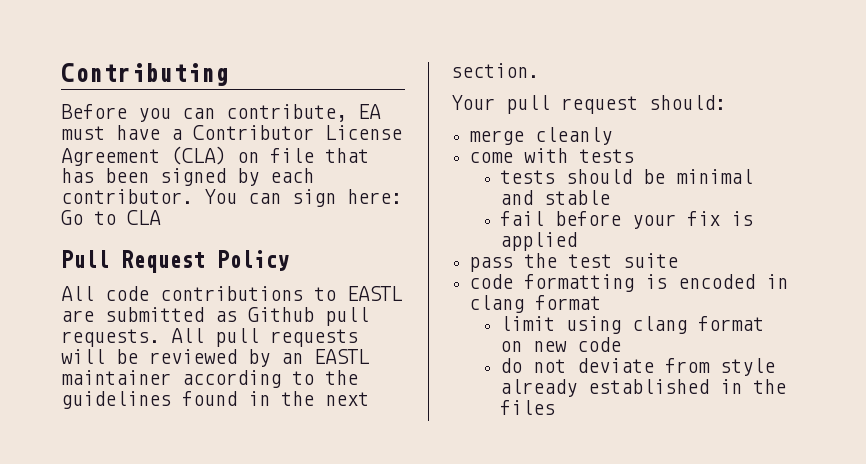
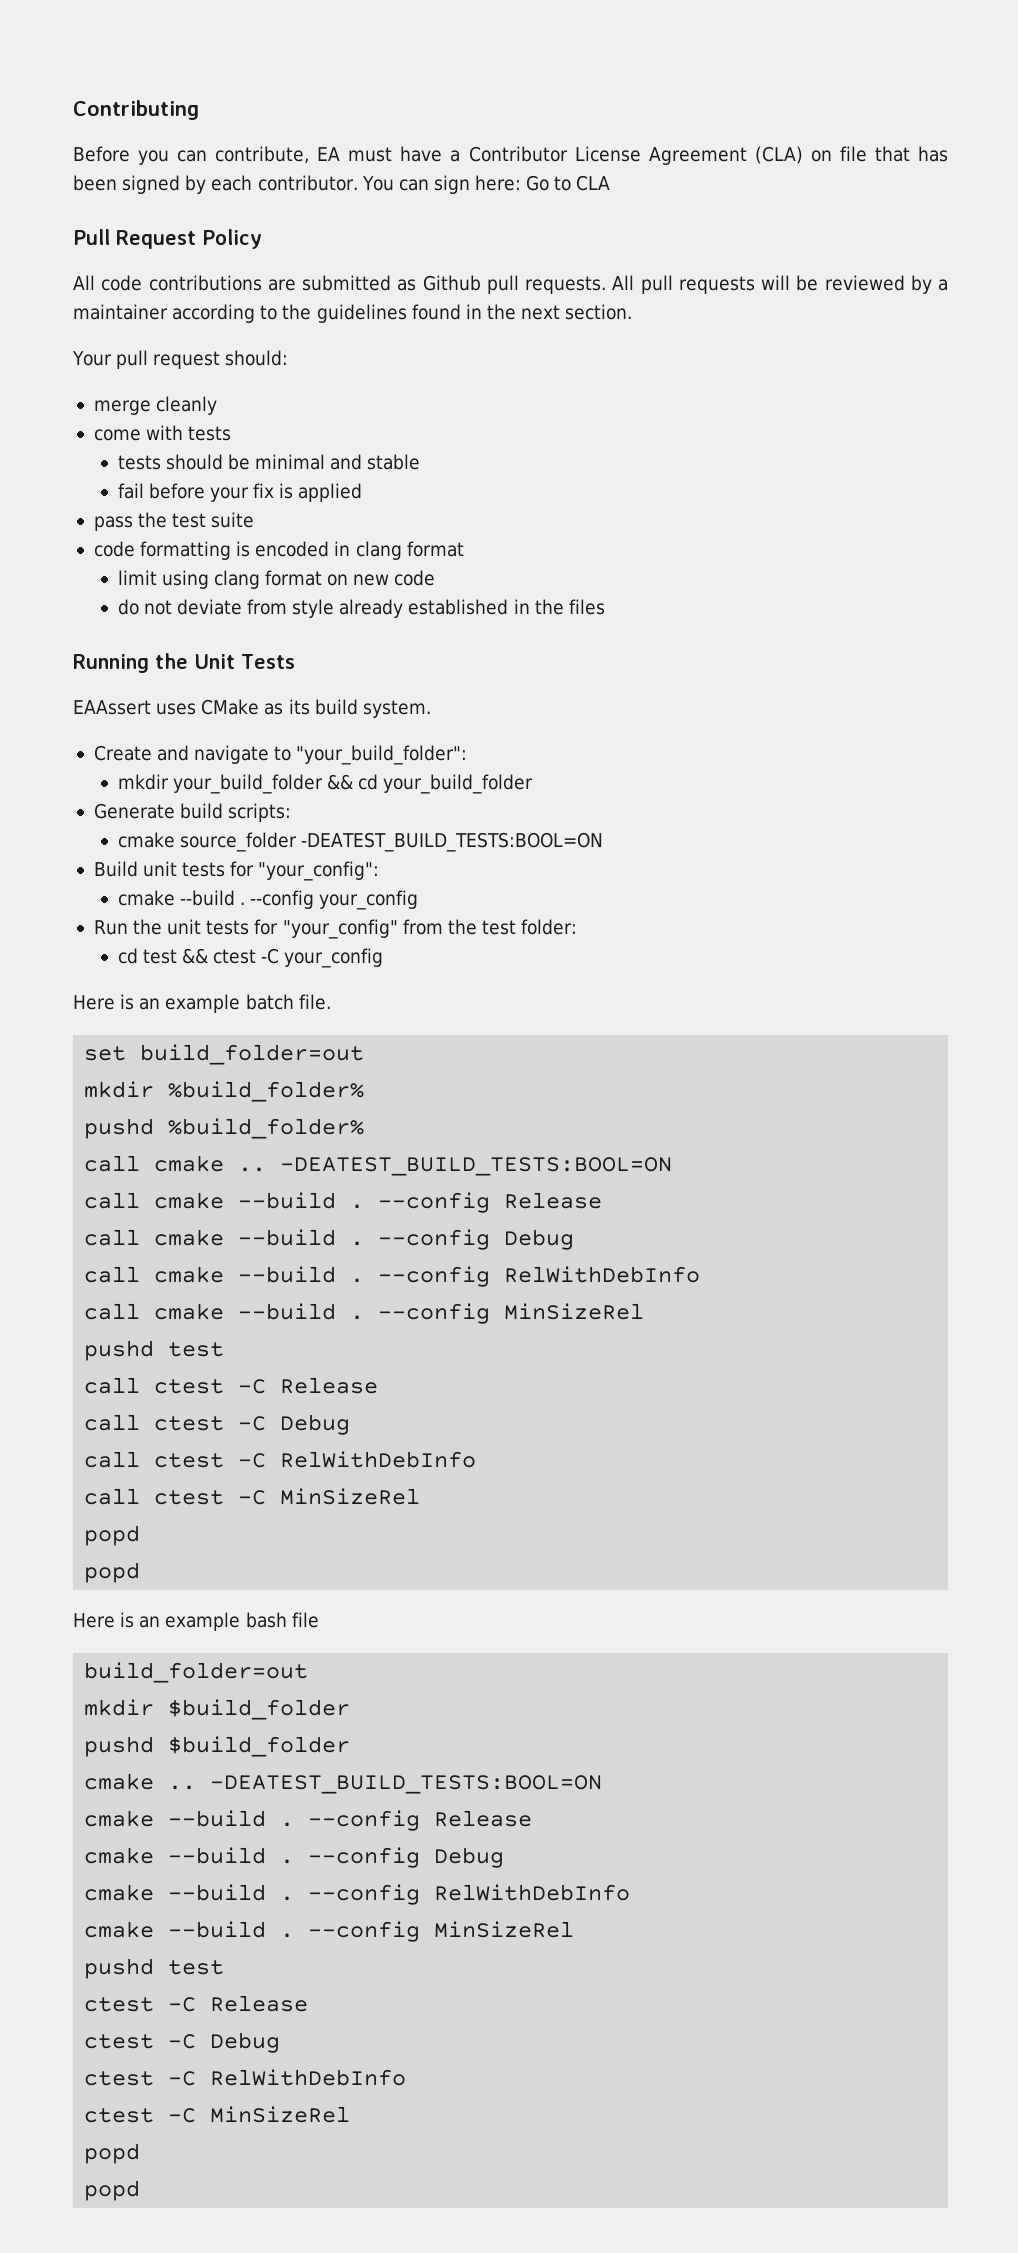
[314,286,402,301] to EASTL -> (262, 283) none
[281,349,369,364] an EASTL -> [938,279,948,291] a
(555, 407) none -> [73,653,295,673] [73,699,431,718] [93,745,468,765] [117,774,534,794] [93,803,292,822] [117,832,603,852] [93,861,380,881] [117,890,419,910] [93,919,578,939] [117,948,384,968] [73,994,331,1013] [84,1044,365,1065] [84,1081,365,1102] [84,1118,365,1139] [84,1155,673,1176] [84,1192,603,1213] [84,1229,575,1250] [84,1266,701,1287] [84,1303,645,1324] [84,1340,225,1361] [84,1377,379,1394] [84,1414,351,1435] [84,1451,477,1468] [84,1488,421,1505] [84,1525,141,1546] [84,1562,141,1583] [73,1612,319,1631] [84,1662,309,1683] [84,1699,351,1720] [84,1736,351,1757] [84,1773,603,1794] [84,1810,533,1831] [84,1847,505,1868] [84,1884,631,1905] [84,1921,575,1942] [84,1958,225,1979] [84,1995,309,2012] [84,2032,281,2053] [84,2069,407,2086] [84,2106,351,2123] [84,2143,141,2164] [84,2180,141,2201] // Running the Unit Tests // EAAssert uses CMake as its build system. // Create and navigate to "your_build_folder": // mkdir your_build_folder && cd your_build_folder // Generate build scripts: // cmake source_folder -DEATEST_BUILD_TESTS:BOOL=ON // Build unit tests for "your_config": // cmake --build . --config your_config // Run the unit tests for "your_config" from the test folder: // cd test && ctest -C your_config // Here is an example batch file. // set build_folder=out // mkdir %build_folder% // pushd %build_folder% // call cmake .. -DEATEST_BUILD_TESTS:BOOL=ON // call cmake --build . --config Release // call cmake --build . --config Debug // call cmake --build . --config RelWithDebInfo // call cmake --build . --config MinSizeRel // pushd test // call ctest -C Release // call ctest -C Debug // call ctest -C RelWithDebInfo // call ctest -C MinSizeRel // popd // popd // Here is an example bash file // build_folder=out // mkdir $build_folder // pushd $build_folder // cmake .. -DEATEST_BUILD_TESTS:BOOL=ON // cmake --build . --config Release // cmake --build . --config Debug // cmake --build . --config RelWithDebInfo // cmake --build . --config MinSizeRel // pushd test // ctest -C Release // ctest -C Debug // ctest -C RelWithDebInfo // ctest -C MinSizeRel // popd // popd

